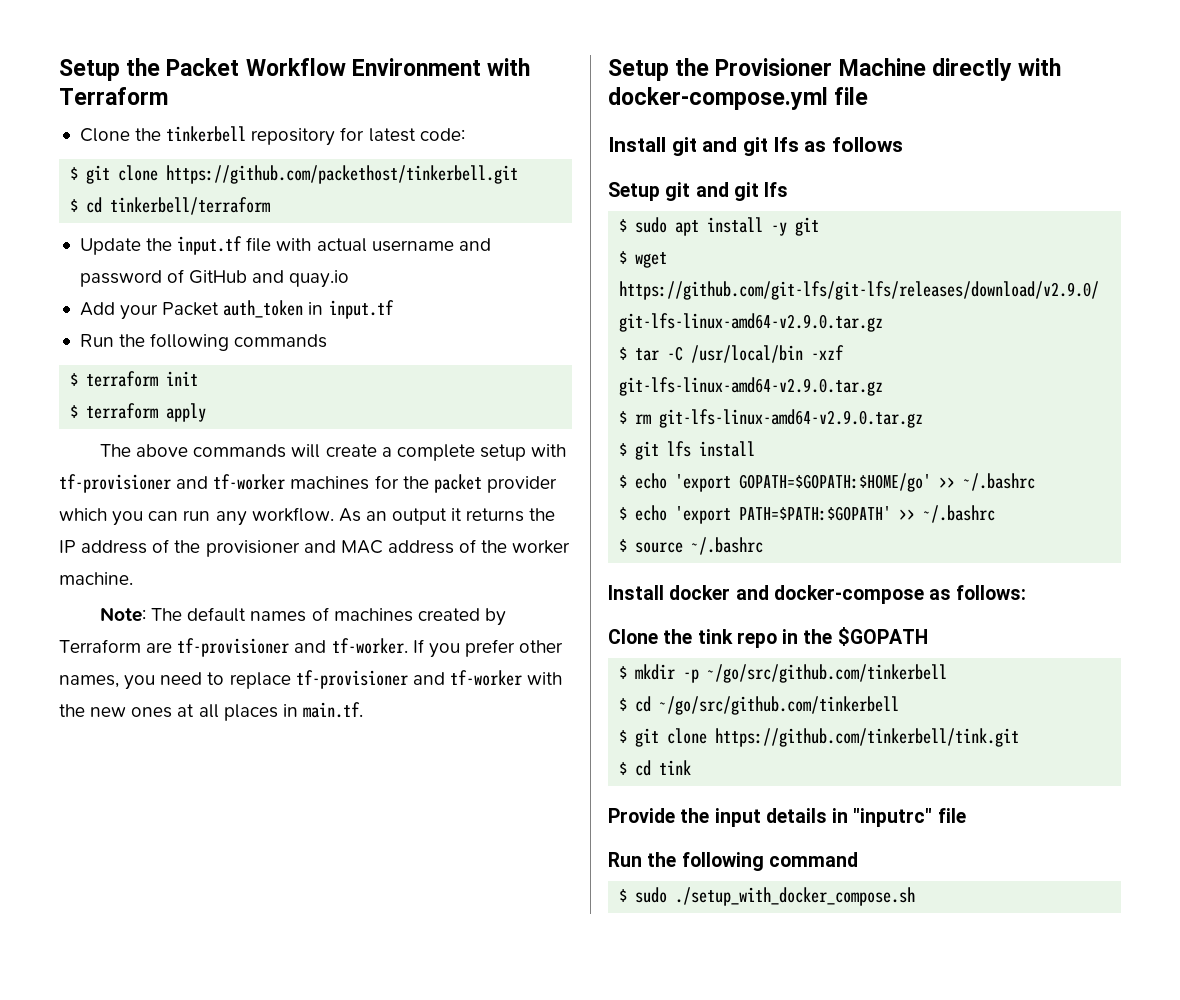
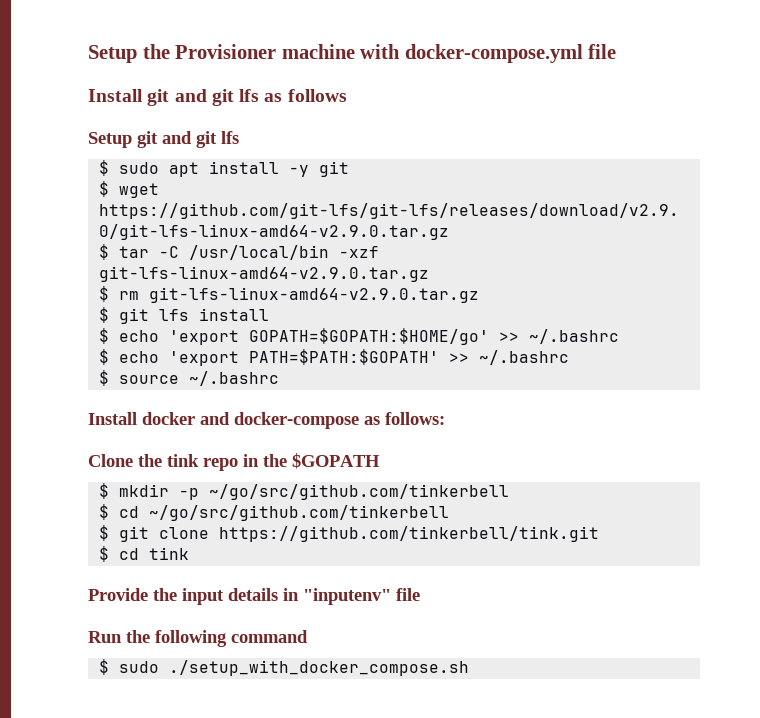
[59,58,531,81] [59,87,168,105] [79,126,465,146] [70,165,519,184] [70,197,271,215] [79,236,491,255] [79,269,350,288] [79,300,394,320] [79,333,328,351] [70,371,199,387] [70,403,207,422] [100,444,567,461] [59,474,557,493] [59,507,556,526] [59,539,571,557] [59,572,133,585] [100,607,506,626] [59,638,564,658] [59,670,563,690] [59,702,363,721] [608,58,1012,81] Setup the Packet Workflow Environment with Terraform // Clone the tinkerbell repository for latest code: // $ git clone https://github.com/packethost/tinkerbell.git // $ cd tinkerbell/terraform // Update the input.tf file with actual username and password of GitHub and quay.io // Add your Packet auth_token in input.tf // Run the following commands // $ terraform init // $ terraform apply // The above commands will create a complete setup with tf-provisioner and tf-worker machines for the packet provider which you can run any workflow. As an output it returns the IP address of the provisioner and MAC address of the worker machine. // Note: The default names of machines created by Terraform are tf-provisioner and tf-worker. If you prefer other names, you need to replace tf-provisioner and tf-worker with the new ones at all places in main.tf. // Setup the Provisioner Machine directly -> [88,44,355,63] Setup the Provisioner machine
[853,808,933,827] "inputrc" -> [303,588,391,605] "inputenv"

